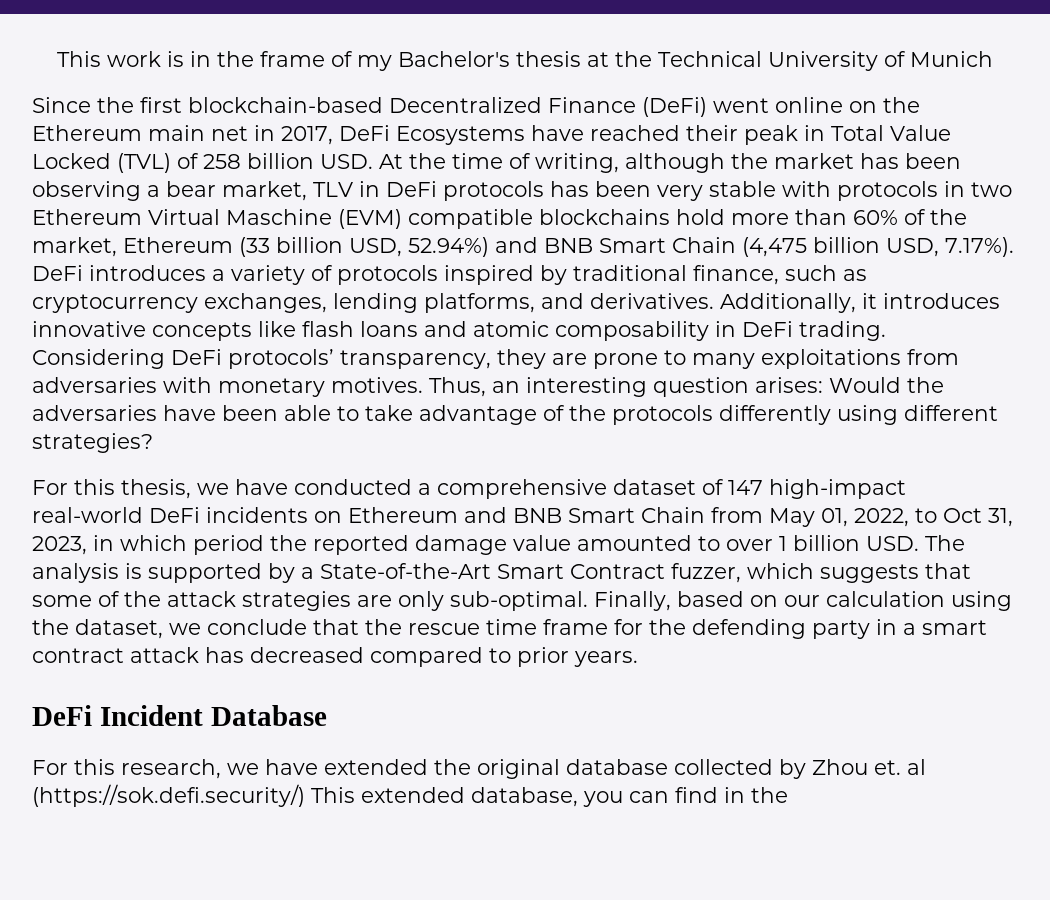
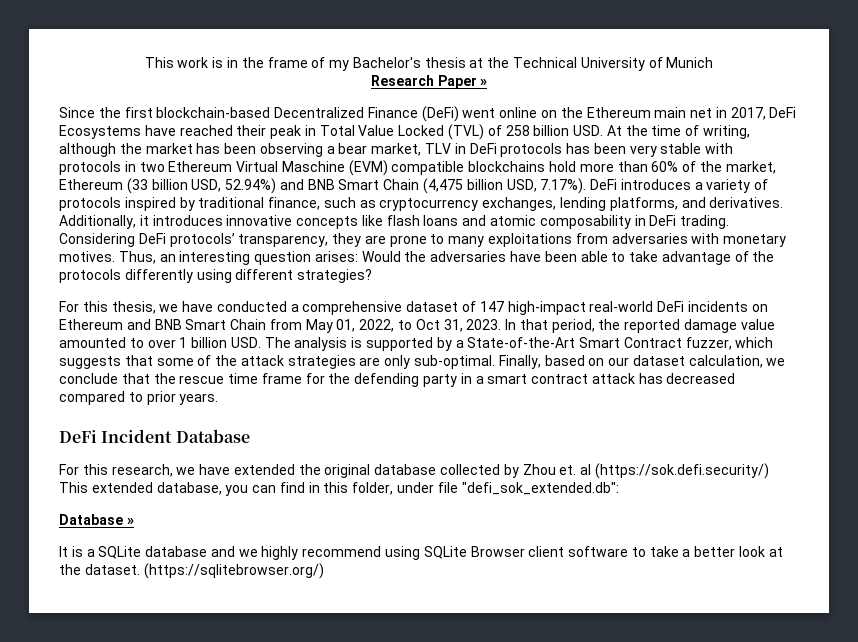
(993, 59) none -> [370,75,488,89] // Research Paper »
[32,535,264,555] 2023, in which period -> [466,319,595,333] 2023. In that period,
[826,591,1012,611] [32,619,163,639] calculation using the dataset, -> [632,355,763,368] dataset calculation,
[751,787,788,803] the -> [323,482,619,495] [59,514,134,525] [59,546,783,560] [59,563,324,579] this folder, under file "defi_sok_extended.db": // Database » // It is a SQLite database and we highly recommend using SQLite Browser client software to take a better look at the dataset. (https://sqlitebrowser.org/)

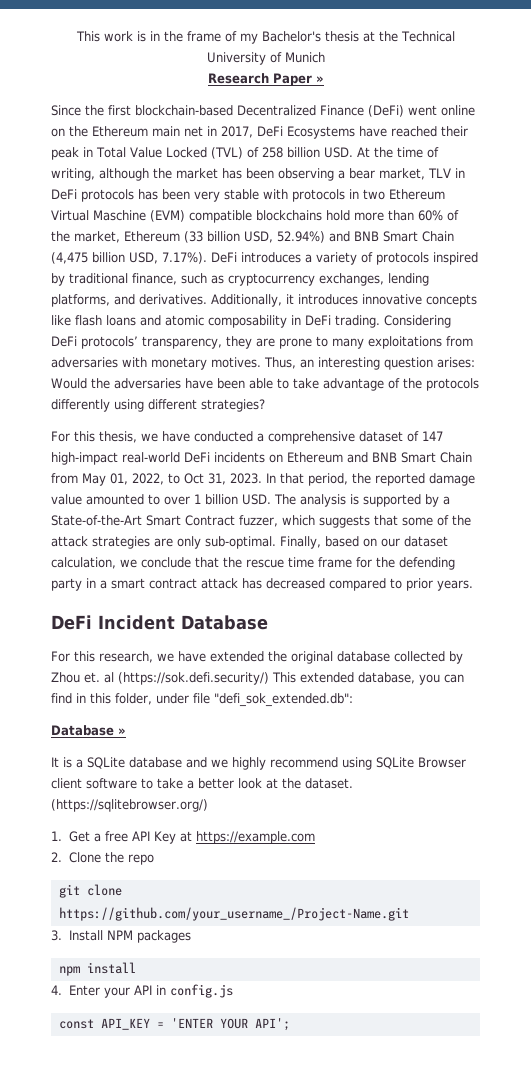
(324, 571) none -> [51,831,316,844] [51,852,155,865] [58,884,122,898] [58,907,409,921] [51,930,192,943] [58,962,136,976] [51,984,234,998] [58,1018,290,1031] // 1. Get a free API Key at https://example.com // 2. Clone the repo // git clone https://github.com/your_username_/Project-Name.git // 3. Install NPM packages // npm install // 4. Enter your API in config.js // const API_KEY = 'ENTER YOUR API';

